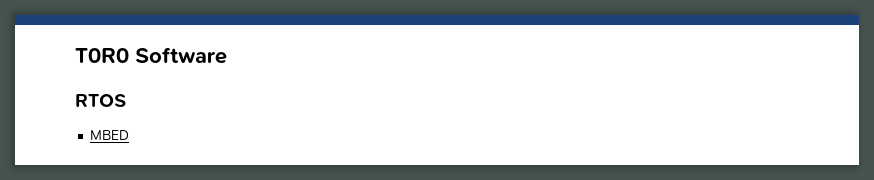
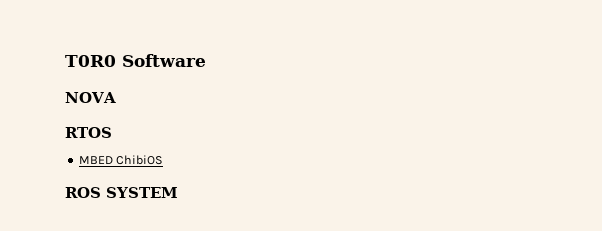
(227, 55) none -> [65,92,116,103] // NOVA
(130, 135) none -> [116,155,164,165] [65,187,178,198] ChibiOS // ROS SYSTEM

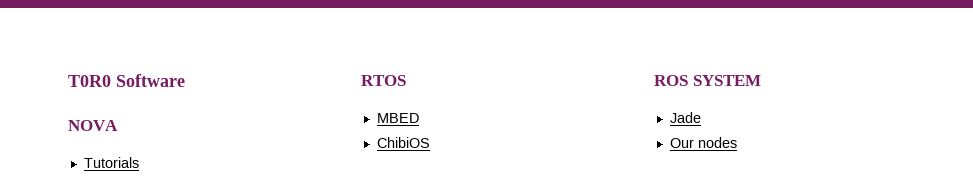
(116, 97) none -> [83,157,139,168] // Tutorials
(113, 160) none -> (419, 118) //
(178, 192) none -> [669,112,701,123] [669,137,737,148] // Jade // Our nodes

